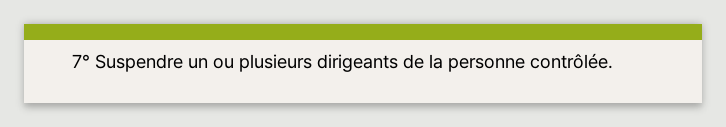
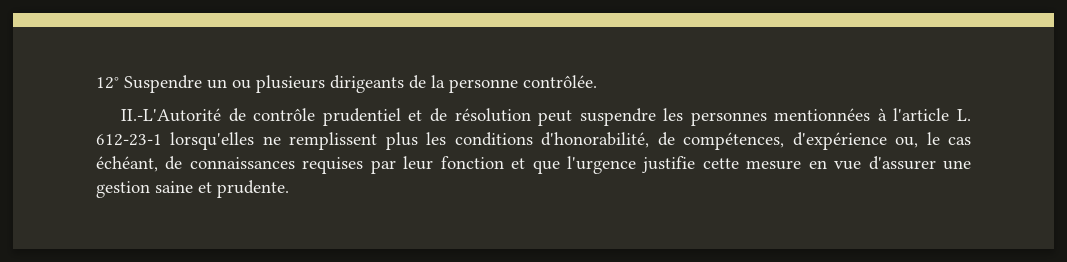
[72,54,90,68] 7° -> [96,77,119,89] 12°
(613, 61) none -> [121,108,971,126] [96,132,971,150] [96,156,971,174] [96,180,289,198] // II.-L'Autorité de contrôle prudentiel et de résolution peut suspendre les personnes mentionnées à l'article L. 612-23-1 lorsqu'elles ne remplissent plus les conditions d'honorabilité, de compétences, d'expérience ou, le cas échéant, de connaissances requises par leur fonction et que l'urgence justifie cette mesure en vue d'assurer une gestion saine et prudente.

